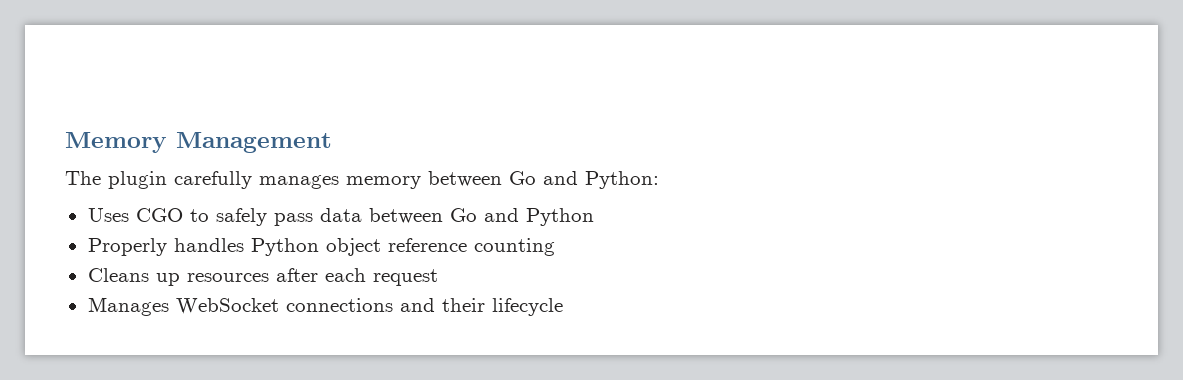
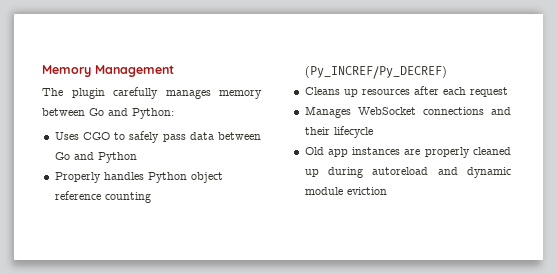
(555, 247) none -> [304,66,447,79] (Py_INCREF/Py_DECREF)
(563, 307) none -> [304,147,511,158] [304,167,511,178] [304,187,387,195] // Old app instances are properly cleaned up during autoreload and dynamic module eviction

